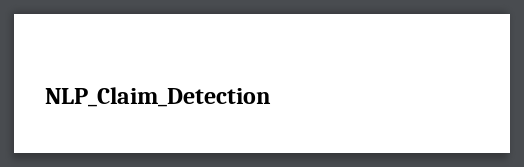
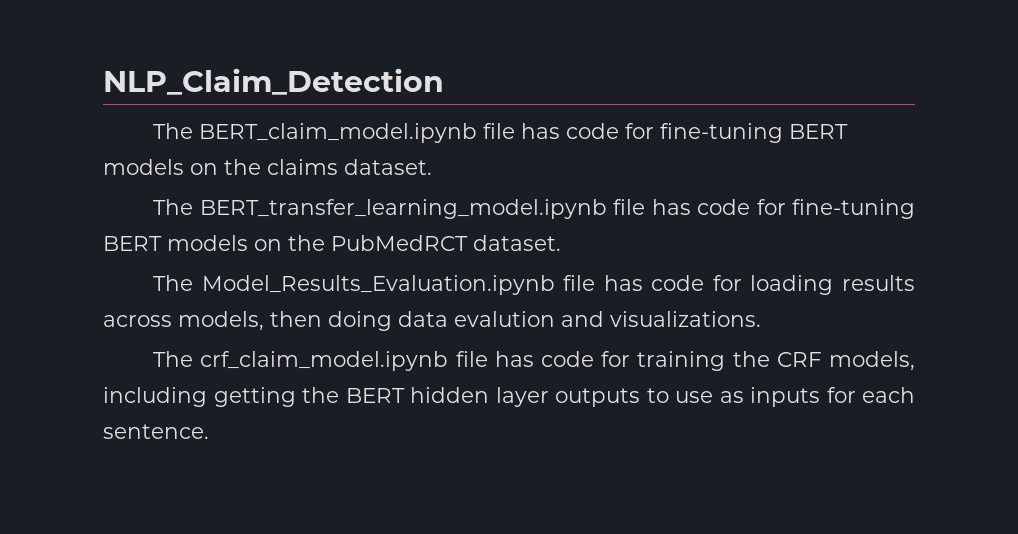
(271, 97) none -> [153,123,849,143] [103,159,432,175] [153,199,915,219] [103,235,561,251] [153,275,916,295] [103,311,761,331] [153,351,915,371] [103,387,915,407] [103,424,209,439] // The BERT_claim_model.ipynb file has code for fine-tuning BERT models on the claims dataset. // The BERT_transfer_learning_model.ipynb file has code for fine-tuning BERT models on the PubMedRCT dataset. // The Model_Results_Evaluation.ipynb file has code for loading results across models, then doing data evalution and visualizations. // The crf_claim_model.ipynb file has code for training the CRF models, including getting the BERT hidden layer outputs to use as inputs for each sentence.

